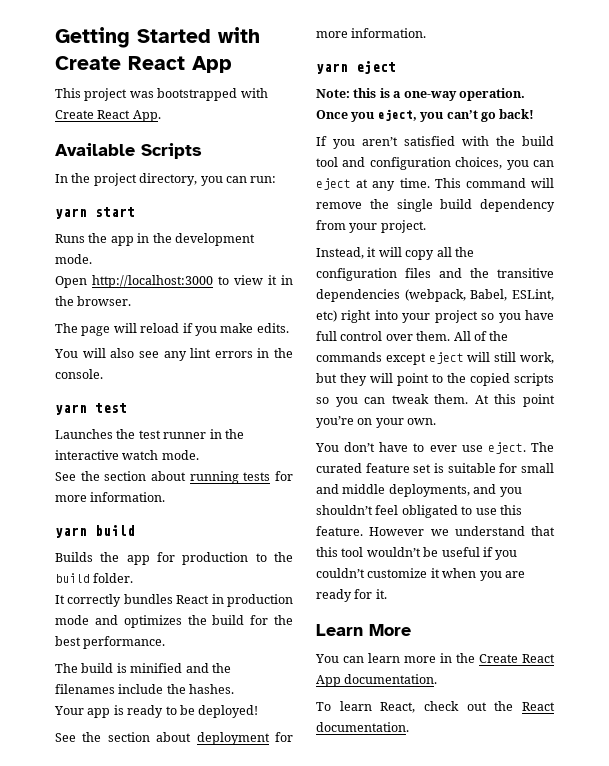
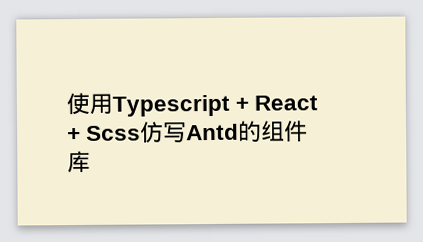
[55,27,260,48] [55,56,232,73] [55,88,268,101] [55,110,161,122] [55,143,202,159] [55,173,277,186] [55,207,135,219] [55,233,255,246] [55,254,92,264] [55,275,293,288] [55,296,132,306] [55,323,289,336] [54,348,293,361] [55,369,103,379] [55,403,127,415] [55,429,244,439] [55,450,199,460] [55,471,293,484] [55,492,166,502] [55,525,135,538] [55,552,293,565] [55,573,134,583] [55,594,293,607] [55,615,293,628] [55,636,166,649] [55,663,231,673] [55,684,235,694] [54,705,259,718] [55,732,293,745] [316,28,427,38] [316,61,396,74] [316,88,525,101] [316,109,535,122] [316,136,554,149] [316,157,554,170] [316,178,554,191] [316,199,555,212] [316,220,426,233] [316,247,474,260] [316,268,554,281] [316,289,554,302] [316,310,554,323] [316,331,509,341] [316,352,554,365] [316,373,554,386] [316,394,555,407] [316,416,437,428] [315,442,554,454] [316,463,554,473] [316,484,522,497] [316,505,522,518] [316,526,555,536] [316,547,518,560] [316,568,525,581] [316,589,387,602] [316,624,411,636] [315,653,555,663] [316,674,438,687] [316,701,555,713] [316,722,409,732] Getting Started with Create React App // This project was bootstrapped with Create React App. // Available Scripts // In the project directory, you can run: // yarn start // Runs the app in the development mode. // Open http://localhost:3000 to view it in the browser. // The page will reload if you make edits. // You will also see any lint errors in the console. // yarn test // Launches the test runner in the interactive watch mode. // See the section about running tests for more information. // yarn build // Builds the app for production to the build folder. // It correctly bundles React in production mode and optimizes the build for the best performance. // The build is minified and the filenames include the hashes. // Your app is ready to be deployed! // See the section about deployment for more information. // yarn eject // Note: this is a one-way operation. Once you eject, you can’t go back! // If you aren’t satisfied with the build tool and configuration choices, you can eject at any time. This command will remove the single build dependency from your project. // Instead, it will copy all the configuration files and the transitive dependencies (webpack, Babel, ESLint, etc) right into your project so you have full control over them. All of the commands except eject will still work, but they will point to the copied scripts so you can tweak them. At this point you’re on your own. // You don’t have to ever use eject. The curated feature set is suitable for small and middle deployments, and you shouldn’t feel obligated to use this feature. However we understand that this tool wouldn’t be useful if you couldn’t customize it when you are ready for it. // Learn More // You can learn more in the Create React App documentation. // To learn React, check out the React documentation. -> [66,92,319,117] [67,120,309,144] [67,150,91,174] 使用Typescript + React + Scss仿写Antd的组件库

